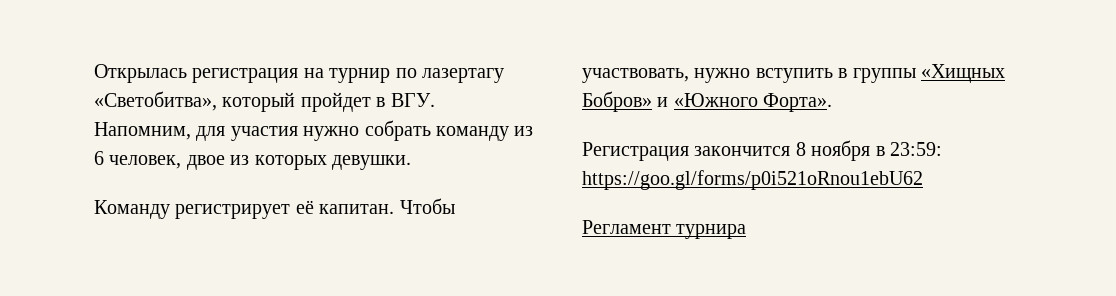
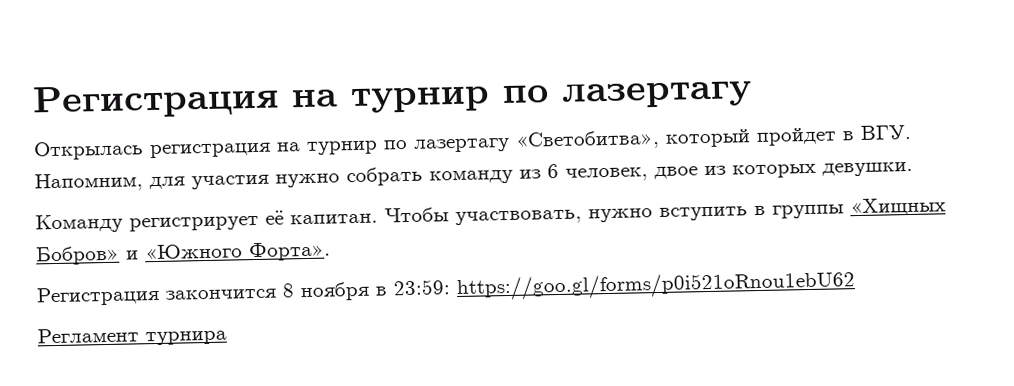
(94, 73) none -> [32,81,752,120] Регистрация на турнир по лазертагу //

